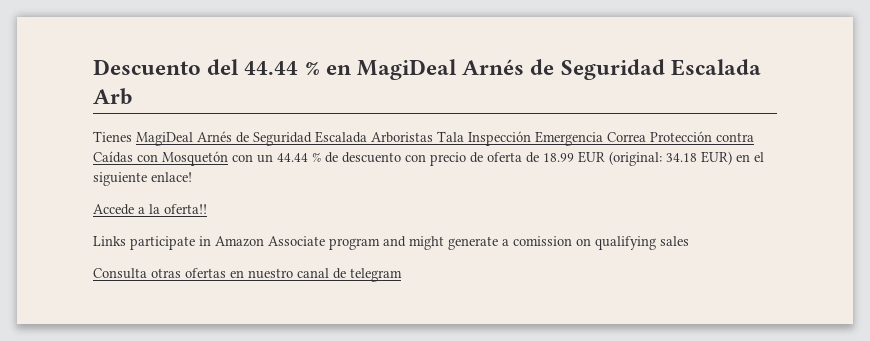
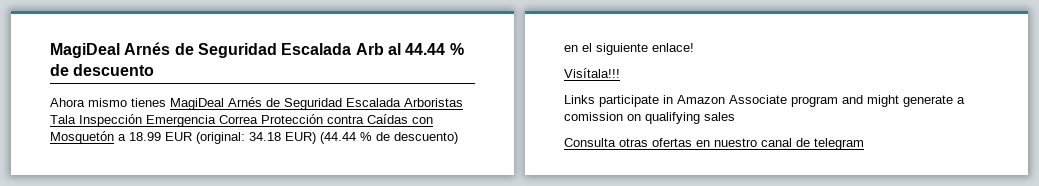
[93,59,351,75] Descuento del 44.44 % en -> (50, 50) none
[93,131,132,142] // Tienes -> [387,43,464,55] [50,64,155,76] [50,98,166,107] al 44.44 % de descuento // Ahora mismo tienes
[232,152,539,166] con un 44.44 % de descuento con precio de oferta de -> [118,134,126,141] a
(732, 158) none -> [320,132,458,144] (44.44 % de descuento)
[93,204,207,215] Accede a la oferta!! -> [564,68,620,78] Visítala!!!

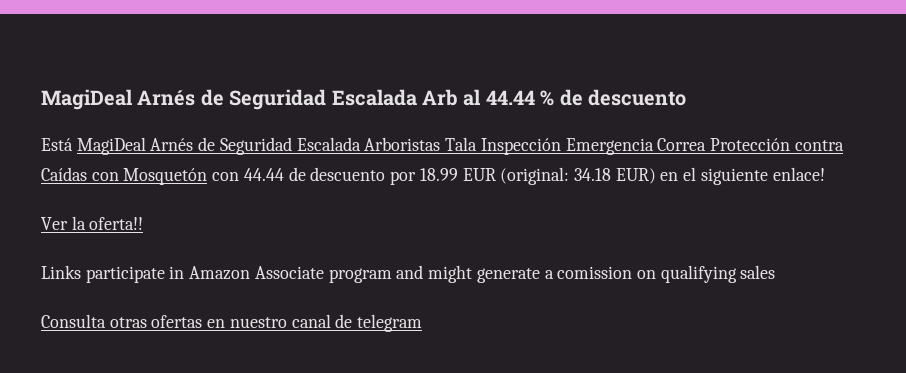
[50,98,166,107] Ahora mismo tienes -> [41,138,73,151] Está
[118,134,126,141] a -> [212,167,417,185] con 44.44 de descuento por
[320,132,458,144] (44.44 % de descuento) -> (656, 176) none
[564,68,620,78] Visítala!!! -> [41,216,144,230] Ver la oferta!!

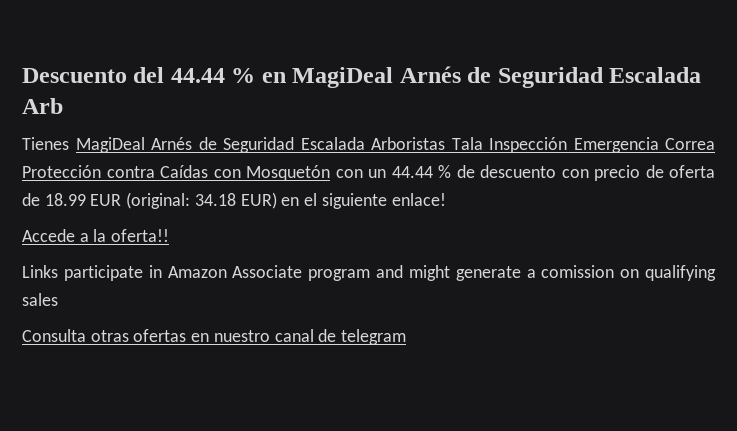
(41, 99) none -> [22,67,286,83] Descuento del 44.44 % en
[463,89,686,106] [41,138,73,151] al 44.44 % de descuento // Está -> [22,137,69,150] // Tienes
[243,167,417,185] 44.44 de descuento por -> [368,165,715,181] [22,193,40,206] un 44.44 % de descuento con precio de oferta de
[41,217,68,230] Ver -> [22,229,89,242] Accede a

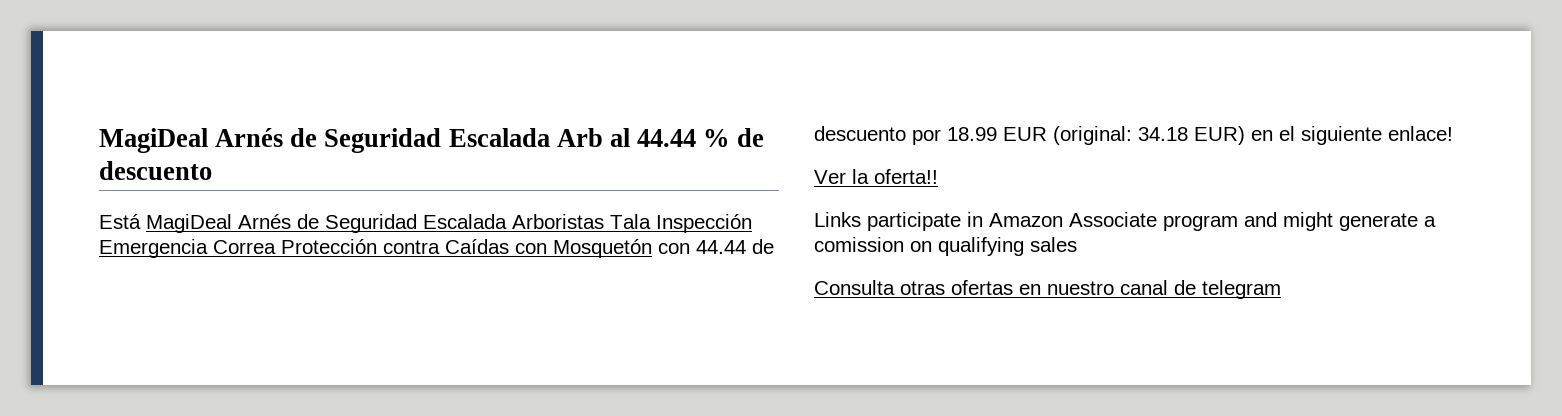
[22,67,286,83] Descuento del 44.44 % en -> (99, 140) none
[22,137,69,150] // Tienes -> [609,128,765,147] [99,161,212,180] [99,214,141,229] al 44.44 % de descuento // Está
[368,165,715,181] [22,193,40,206] un 44.44 % de descuento con precio de oferta de -> [696,239,774,254] [814,126,941,145] 44.44 de descuento por
[22,229,89,242] Accede a -> [814,170,846,184] Ver

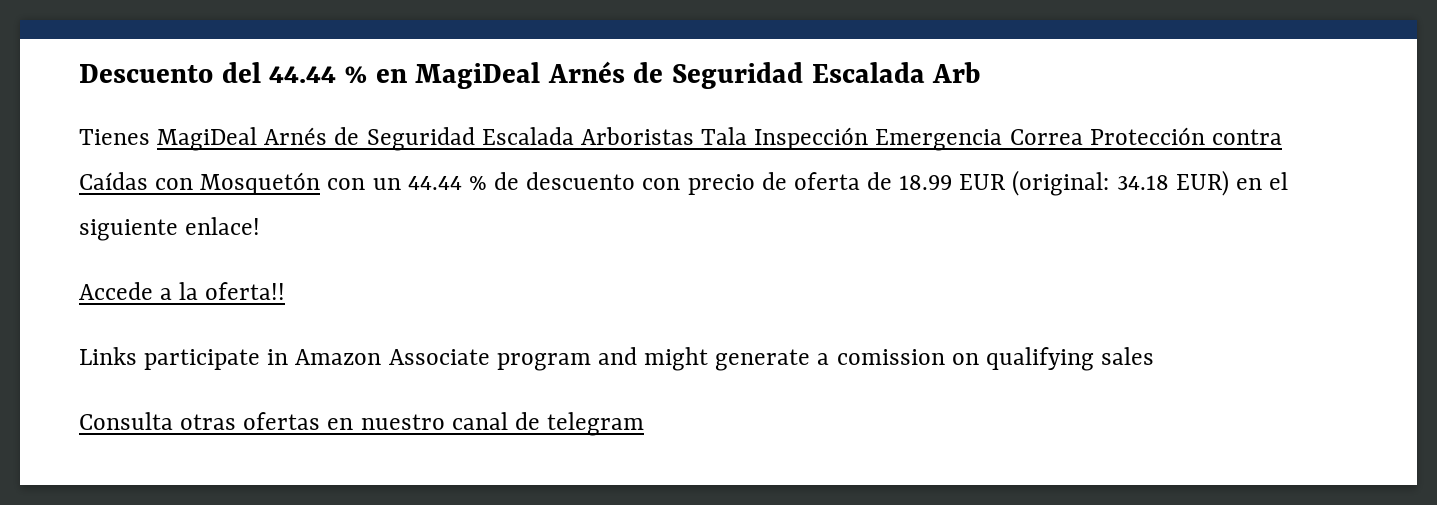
(99, 140) none -> [79,62,407,83] Descuento del 44.44 % en
[609,128,765,147] [99,161,212,180] [99,214,141,229] al 44.44 % de descuento // Está -> [79,129,150,145] // Tienes
[696,239,774,254] [814,126,941,145] 44.44 de descuento por -> [372,172,893,195] un 44.44 % de descuento con precio de oferta de
[814,170,846,184] Ver -> [79,282,173,300] Accede a

